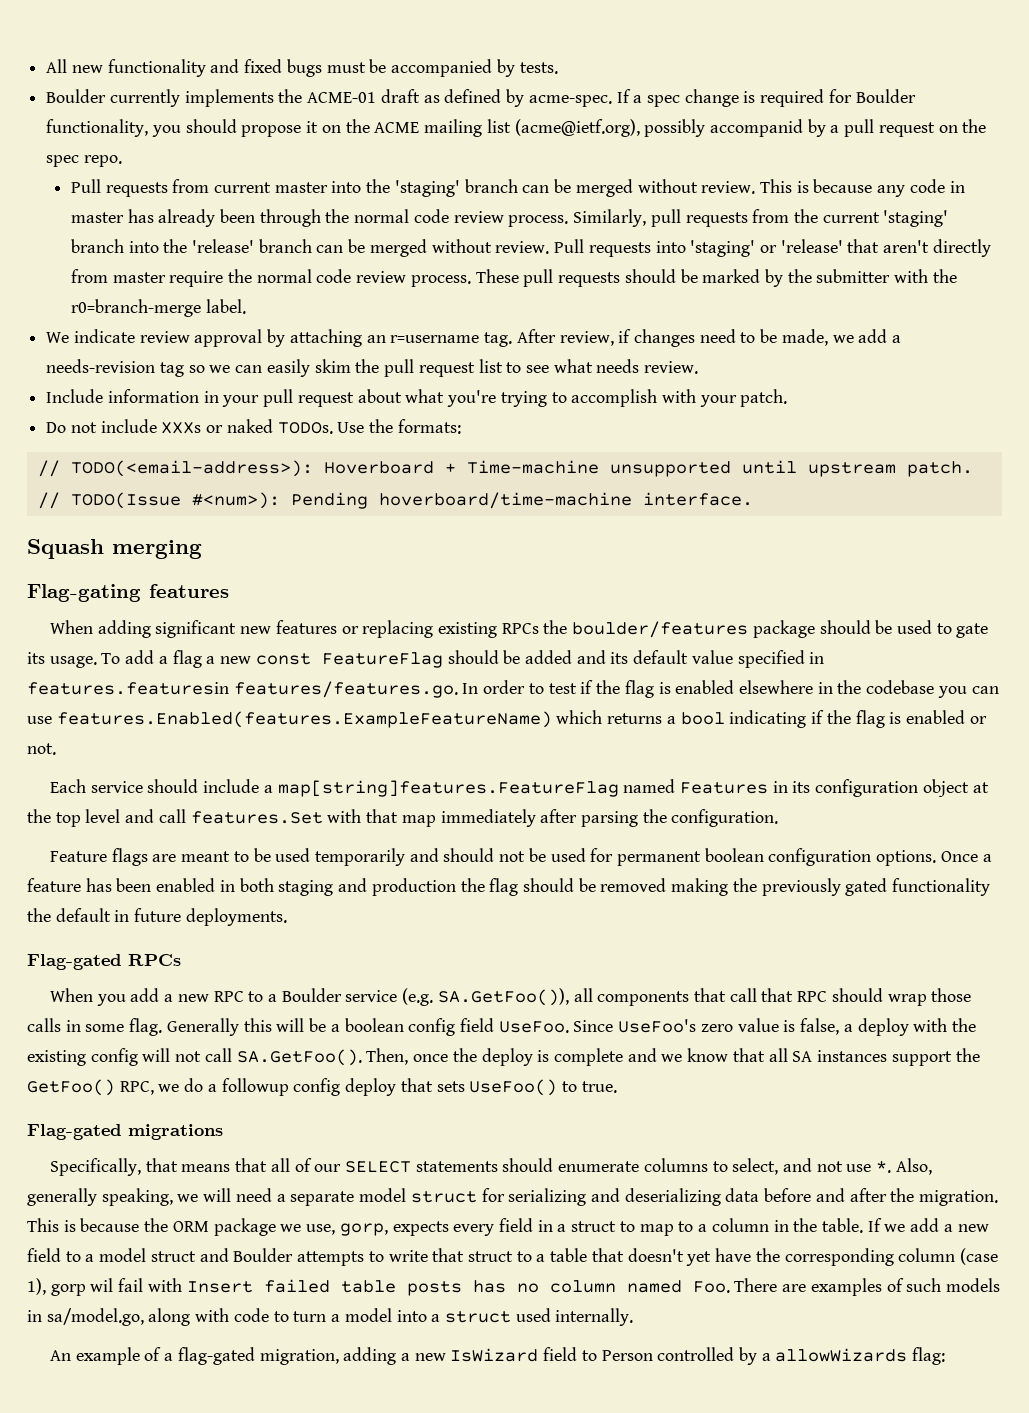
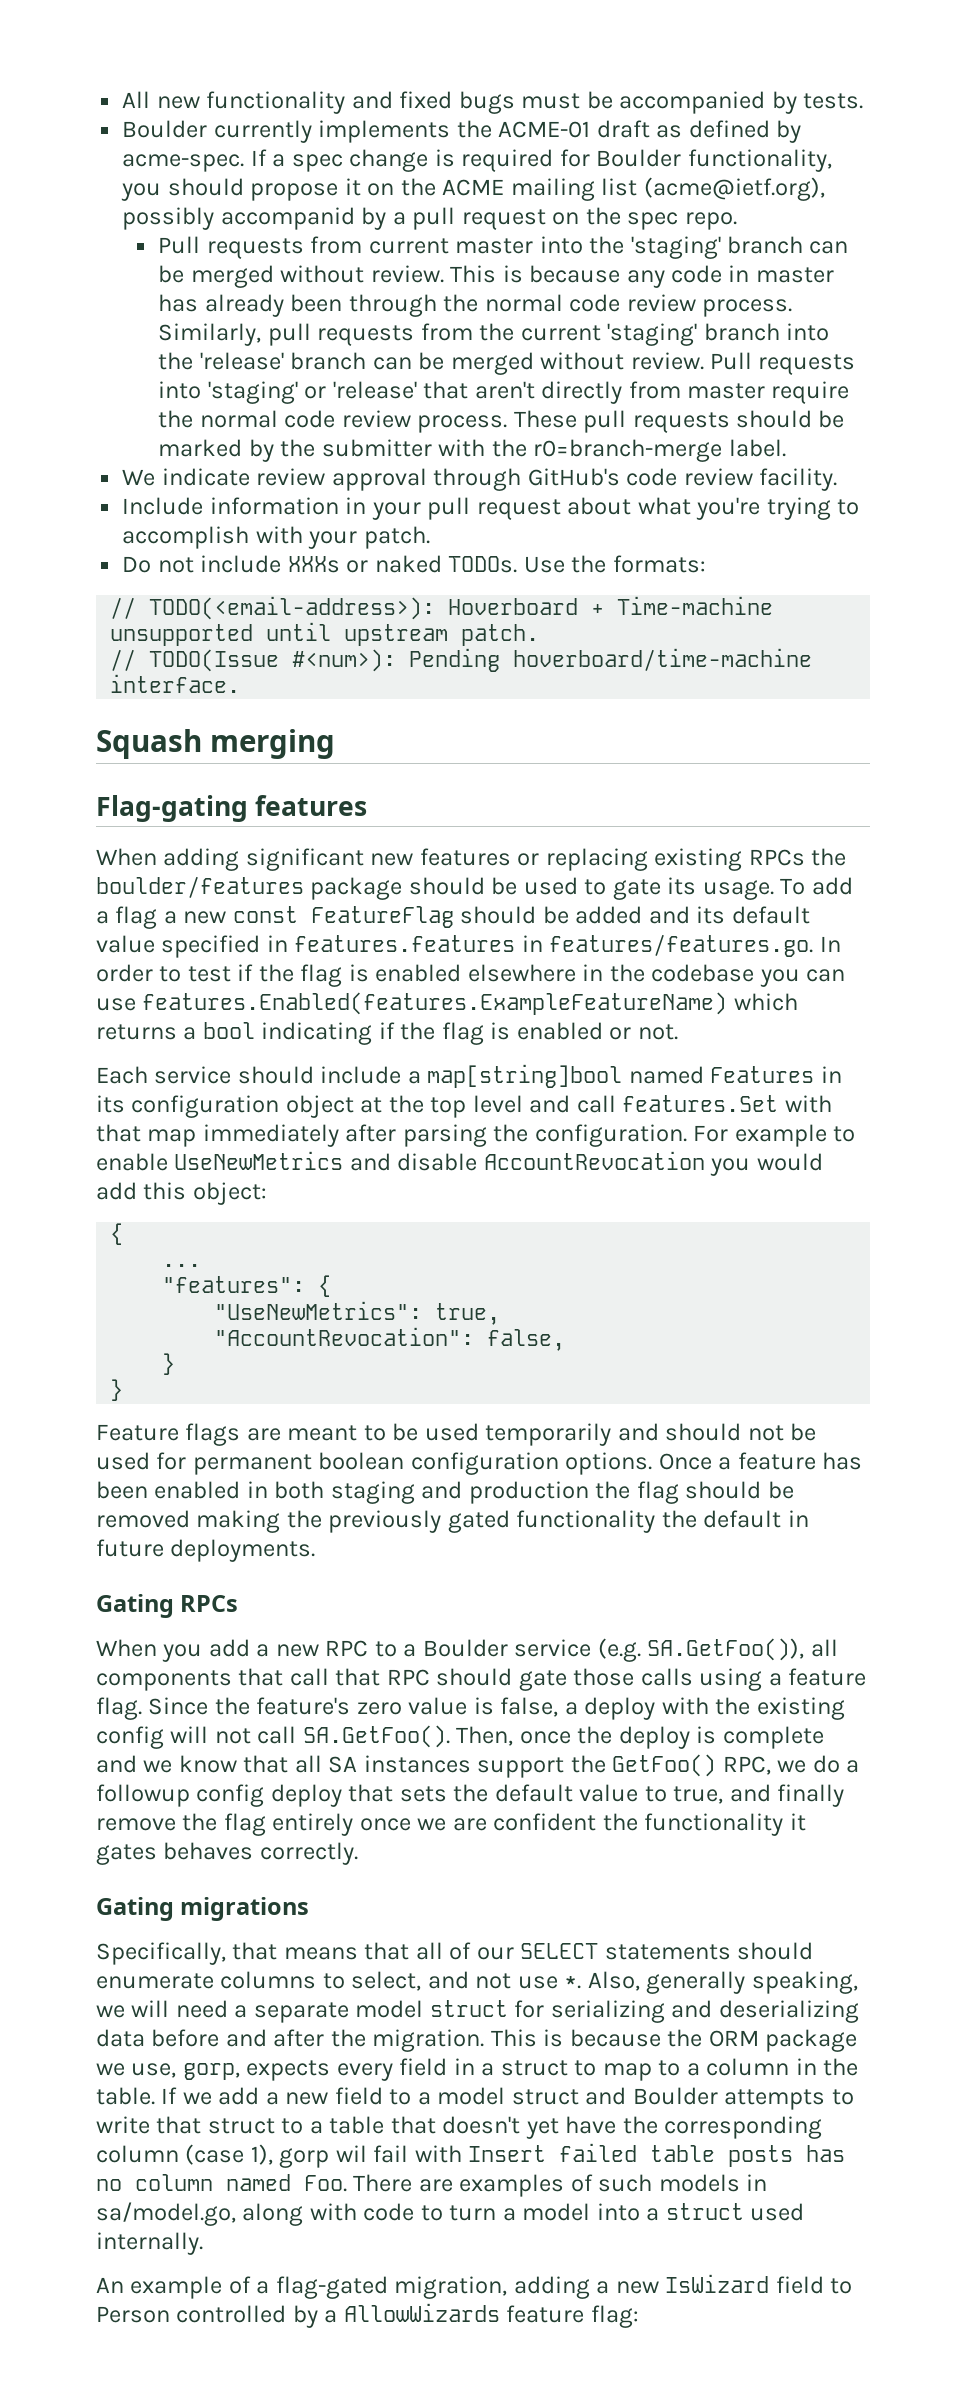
[267,329,902,347] [46,359,699,377] by attaching an r=username tag. After review, if changes need to be made, we add a needs-revision tag so we can easily skim the pull request list to see what needs review. -> [433,468,838,491] through GitHub's code review facility.
[27,682,229,695] features.featuresin -> [294,935,543,952] features.features in
[277,780,619,797] map[string]features.FeatureFlag -> [427,1064,623,1088] map[string]bool
(779, 818) none -> [693,1124,856,1147] [96,1151,823,1176] [96,1182,267,1205] [110,1223,124,1245] [162,1264,202,1267] [162,1275,332,1297] [214,1301,501,1325] [214,1327,566,1351] [162,1353,176,1375] [110,1379,124,1401] For example to enable UseNewMetrics and disable AccountRevocation you would add this object: // { // ... // "features": { // "UseNewMetrics": true, // "AccountRevocation": false, // } // }
[27,954,121,970] Flag-gated -> [96,1594,174,1618] Gating
[887,994,927,1006] wrap -> [518,1670,567,1691] gate
[65,1018,697,1036] in some flag. Generally this will be a boolean config field UseFoo. Since UseFoo's -> [699,1668,867,1691] [96,1697,351,1720] using a feature flag. Since the feature's
[469,1079,617,1096] [27,1124,121,1140] UseFoo() to true. // Flag-gated -> [453,1784,845,1807] [96,1813,806,1836] [96,1842,358,1865] [96,1897,174,1921] the default value to true, and finally remove the flag entirely once we are confident the functionality it gates behaves correctly. // Gating
[775,1348,908,1362] allowWizards -> [343,2303,585,2323] AllowWizards feature

